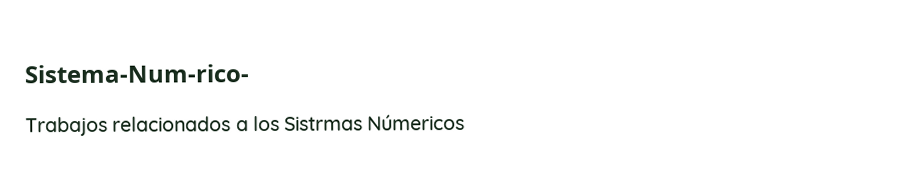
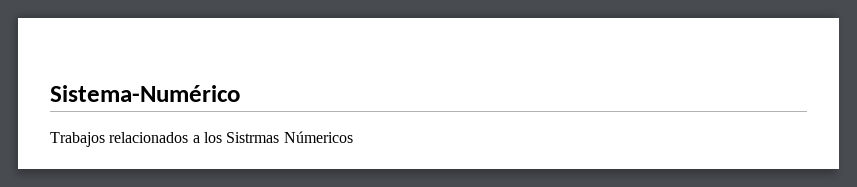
[24,64,249,84] Sistema-Num-rico- -> [50,85,240,102] Sistema-Numérico

